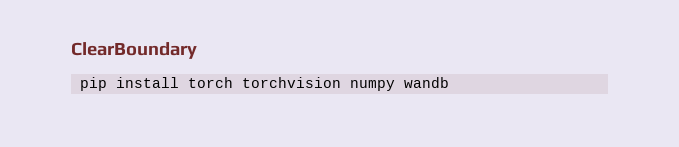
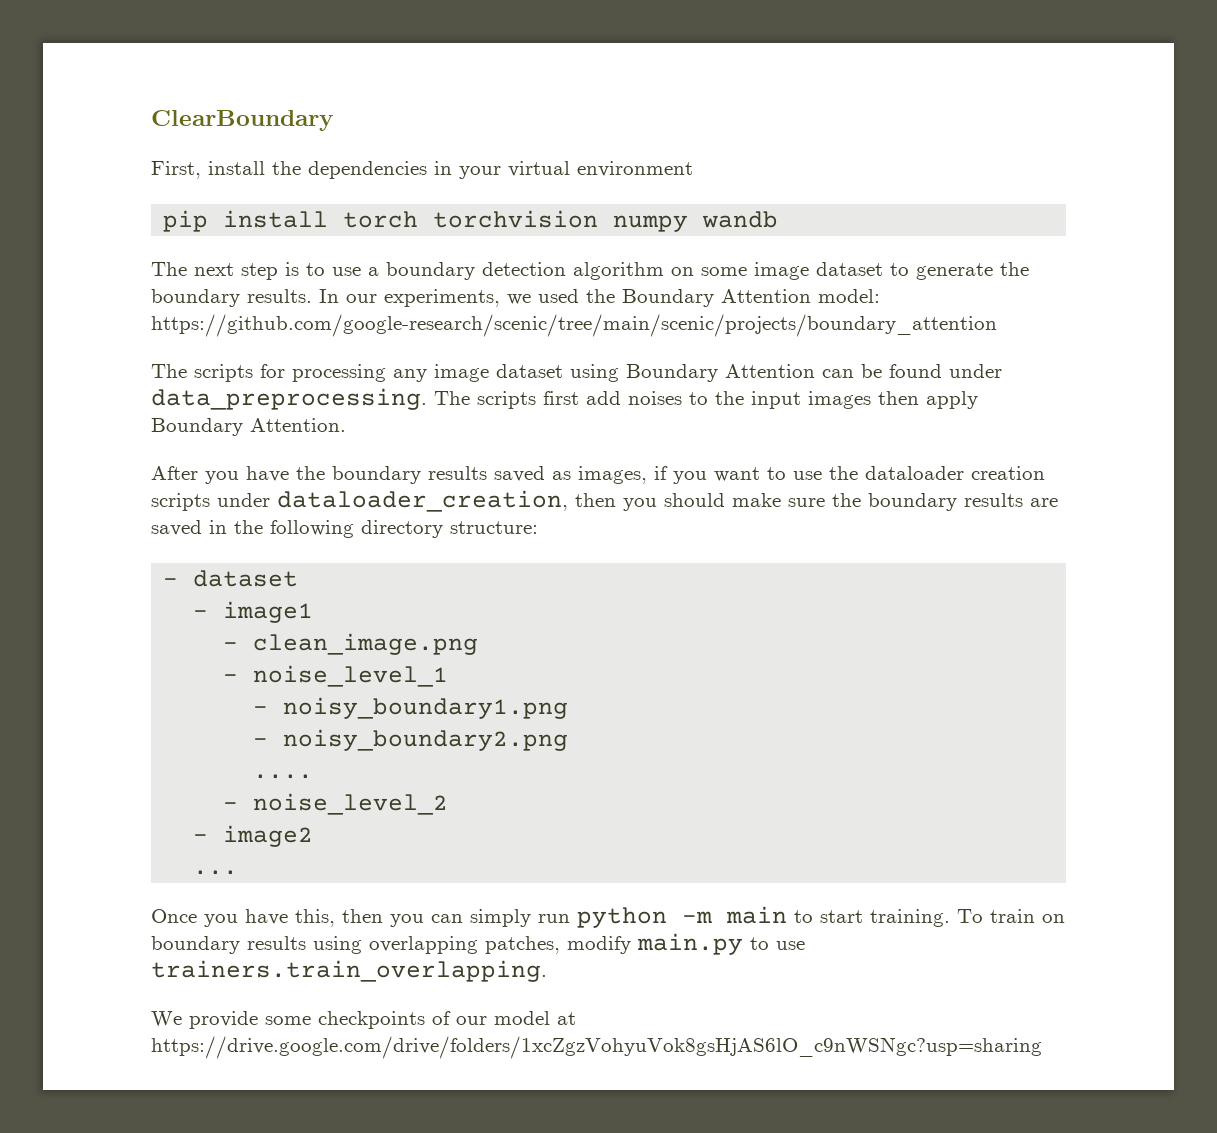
(197, 50) none -> [151,161,693,179] // First, install the dependencies in your virtual environment
(449, 82) none -> [151,262,1029,280] [151,289,880,307] [151,314,997,337] [151,364,1002,382] [151,388,978,410] [151,418,346,436] [151,466,1045,484] [151,490,1058,512] [151,520,538,538] [163,570,299,587] [193,601,314,623] [223,633,479,655] [223,665,449,687] [253,697,569,719] [253,729,569,751] [253,774,314,779] [223,793,449,815] [193,825,314,847] [193,870,239,875] [151,906,1065,928] [151,933,805,955] [151,960,547,982] [151,1011,576,1029] [151,1036,1042,1059] // The next step is to use a boundary detection algorithm on some image dataset to generate the boundary results. In our experiments, we used the Boundary Attention model: https://github.com/google-research/scenic/tree/main/scenic/projects/boundary_attention // The scripts for processing any image dataset using Boundary Attention can be found under data_preprocessing. The scripts first add noises to the input images then apply Boundary Attention. // After you have the boundary results saved as images, if you want to use the dataloader creation scripts under dataloader_creation, then you should make sure the boundary results are saved in the following directory structure: // - dataset // - image1 // - clean_image.png // - noise_level_1 // - noisy_boundary1.png // - noisy_boundary2.png // .... // - noise_level_2 // - image2 // ... // Once you have this, then you can simply run python -m main to start training. To train on boundary results using overlapping patches, modify main.py to use trainers.train_overlapping. // We provide some checkpoints of our model at https://drive.google.com/drive/folders/1xcZgzVohyuVok8gsHjAS6lO_c9nWSNgc?usp=sharing

